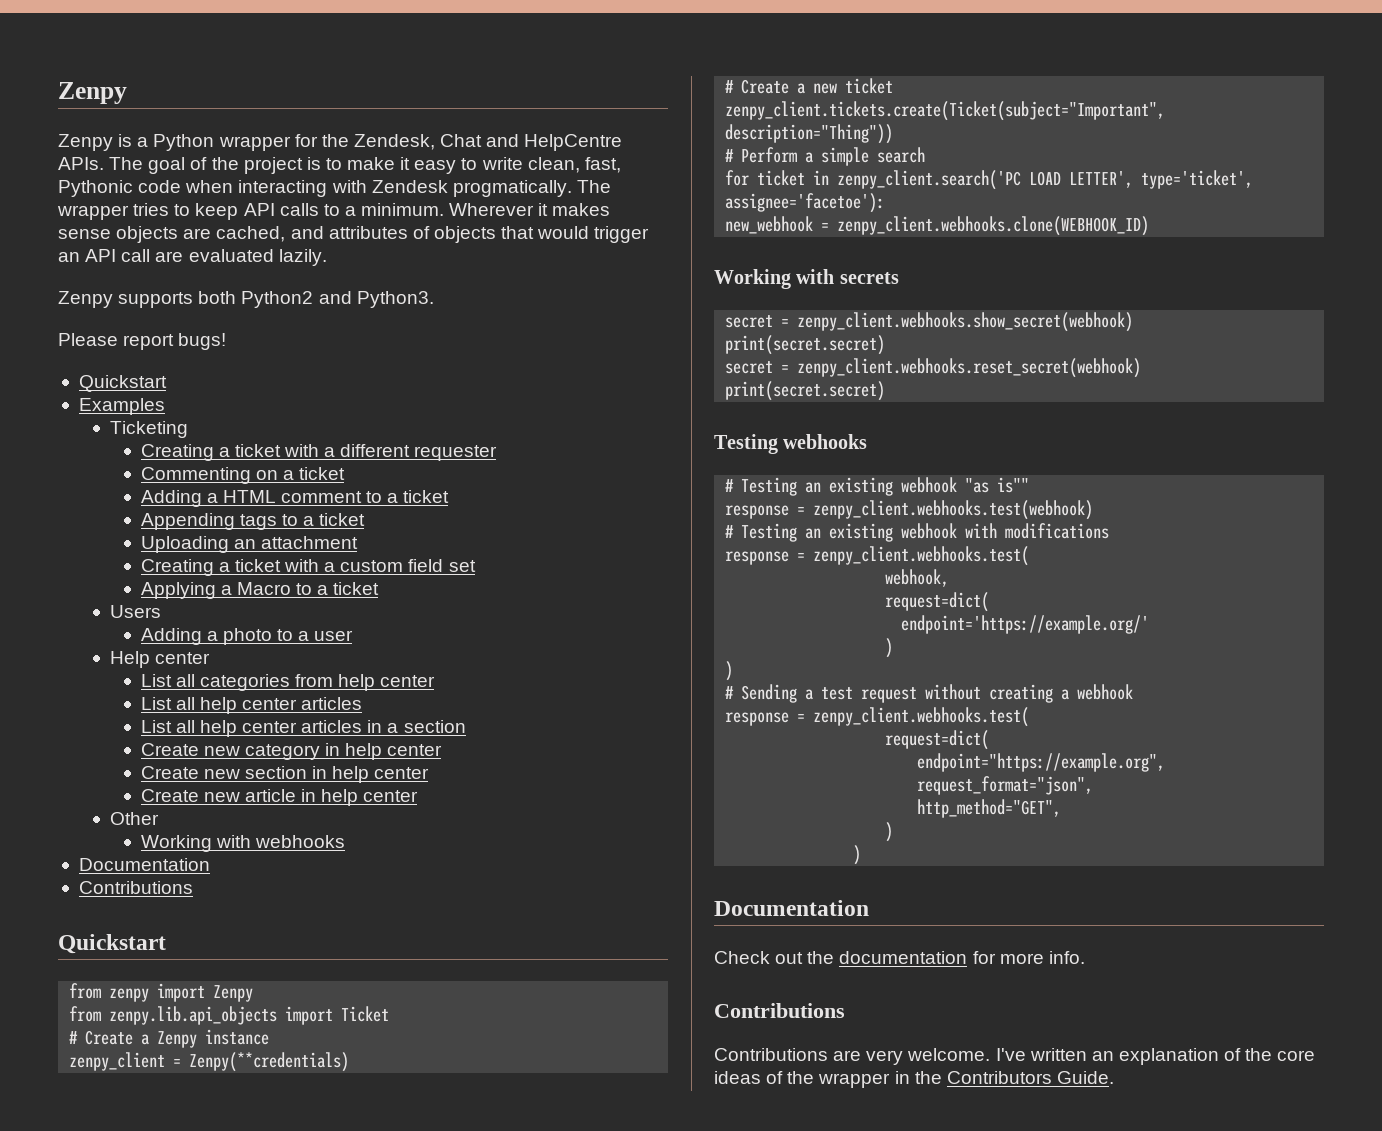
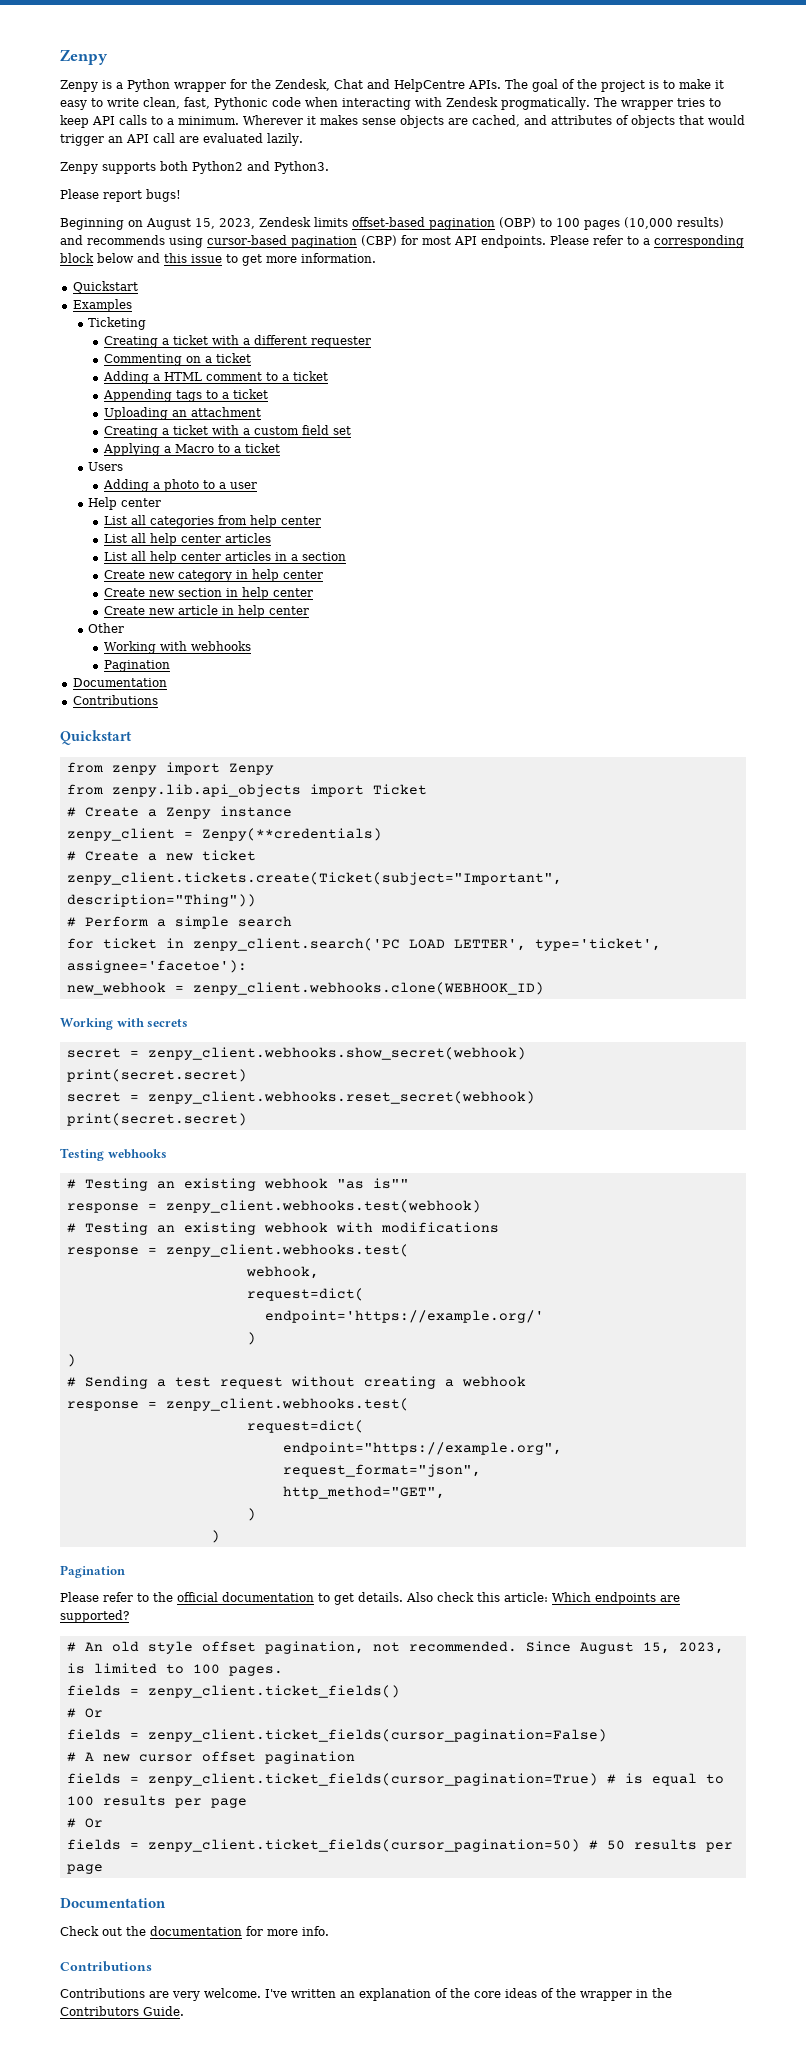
(227, 341) none -> [60,217,724,230] [60,235,744,248] [60,253,376,266] // Beginning on August 15, 2023, Zendesk limits offset-based pagination (OBP) to 100 pages (10,000 results) and recommends using cursor-based pagination (CBP) for most API endpoints. Please refer to a corresponding block below and this issue to get more information.
(345, 841) none -> [103,660,170,672] // Pagination
(862, 855) none -> [60,1565,125,1578] [60,1592,680,1605] [60,1610,129,1623] [66,1641,724,1654] [66,1663,283,1676] [66,1685,400,1698] [66,1708,103,1718] [66,1729,607,1742] [66,1751,355,1764] [66,1773,724,1786] [66,1795,247,1808] [66,1818,103,1828] [66,1839,733,1852] [66,1864,103,1874] // Pagination // Please refer to the official documentation to get details. Also check this article: Which endpoints are supported? // # An old style offset pagination, not recommended. Since August 15, 2023, is limited to 100 pages. // fields = zenpy_client.ticket_fields() // # Or // fields = zenpy_client.ticket_fields(cursor_pagination=False) // # A new cursor offset pagination // fields = zenpy_client.ticket_fields(cursor_pagination=True) # is equal to 100 results per page // # Or // fields = zenpy_client.ticket_fields(cursor_pagination=50) # 50 results per page

